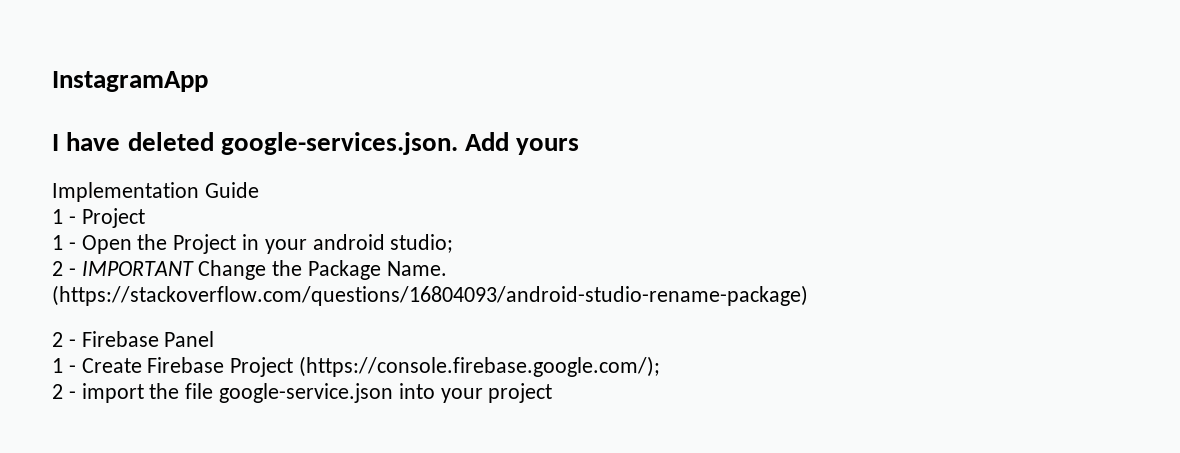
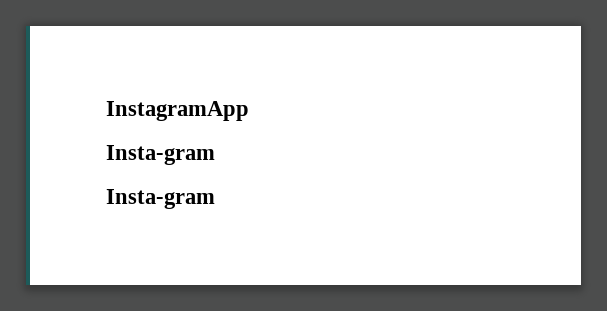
[52,132,580,155] [52,182,259,202] [52,208,145,228] [52,234,454,254] [52,260,447,280] [52,285,808,306] [52,331,215,347] [52,356,661,377] [52,383,553,403] I have deleted google-services.json. Add yours // Implementation Guide // 1 - Project // 1 - Open the Project in your android studio; // 2 - IMPORTANT Change the Package Name. (https://stackoverflow.com/questions/16804093/android-studio-rename-package) // 2 - Firebase Panel // 1 - Create Firebase Project (https://console.firebase.google.com/); // 2 - import the file google-service.json into your project -> [106,145,215,165] [106,189,215,209] Insta-gram // Insta-gram

